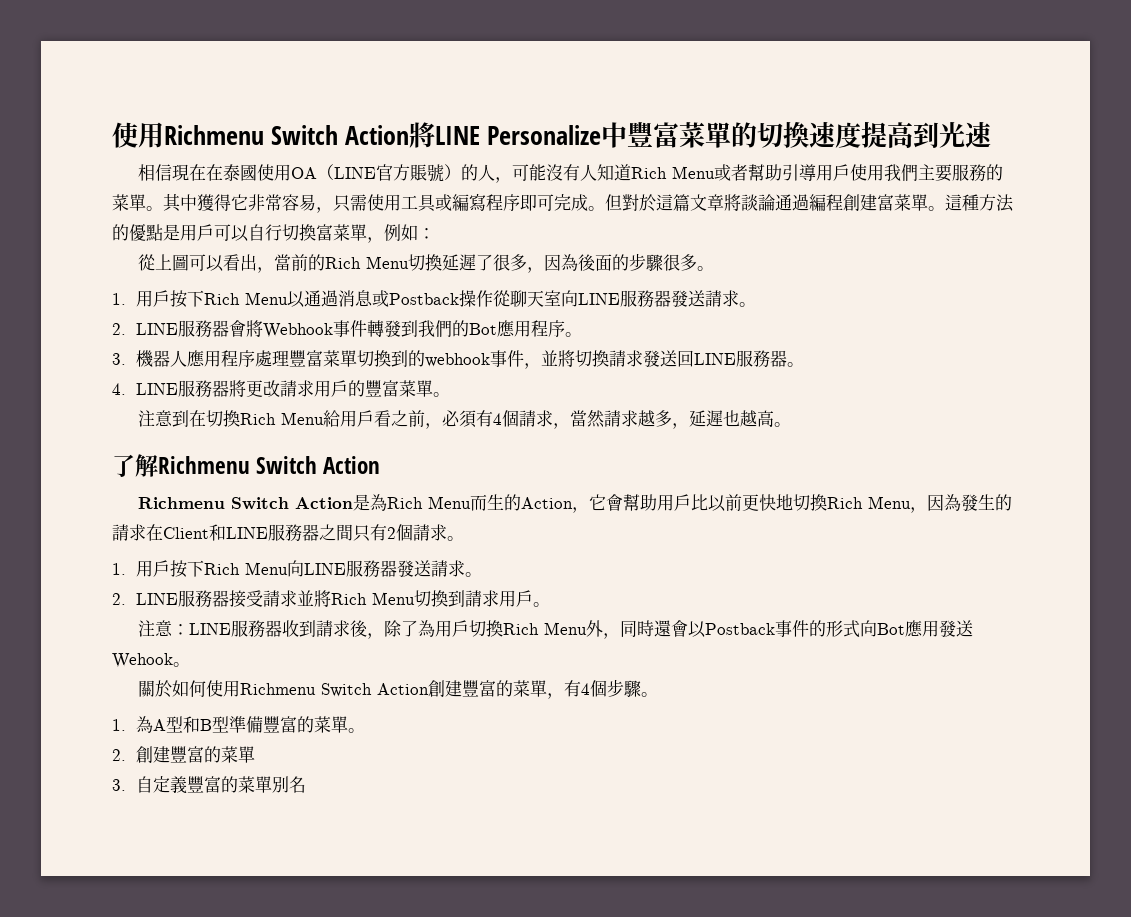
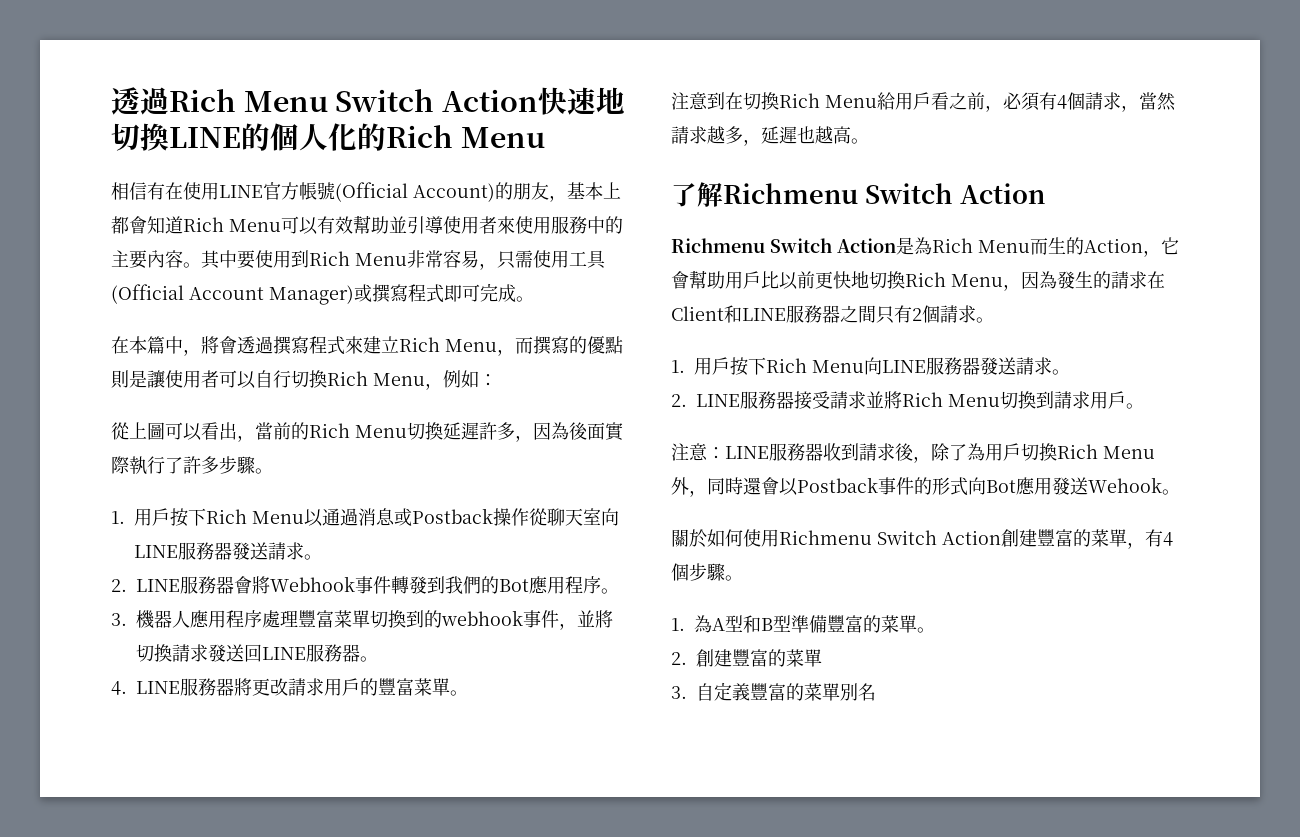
[112,121,993,148] [138,164,1004,183] [112,193,248,212] 使用Richmenu Switch Action將LINE Personalize中豐富菜單的切換速度提高到光速 // 相信現在在泰國使用OA（LINE官方賬號）的人，可能沒有人知道Rich Menu或者幫助引導用戶使用我們主要服務的菜單。其中獲得它 -> [111,87,626,115] [111,123,545,151] [111,182,621,202] [111,215,623,235] [111,250,407,269] 透過Rich Menu Switch Action快速地切換LINE的個人化的Rich Menu // 相信有在使用LINE官方帳號(Official Account)的朋友，基本上都會知道Rich Menu可以有效幫助並引導使用者來使用服務中的主要內容。其中要使用到Rich Menu
[435,193,1014,212] [112,224,214,241] 或編寫程序即可完成。但對於這篇文章將談論通過編程創建富菜單。這種方法的優點是用戶 -> [111,283,534,305] [111,336,623,356] [111,370,219,389] (Official Account Manager)或撰寫程式即可完成。 // 在本篇中，將會透過撰寫程式來建立Rich Menu，而撰寫的優點則是讓使用者
[316,224,367,241] 富菜單 -> [327,371,425,386] Rich Menu
[476,254,511,271] 了很 -> [479,422,497,440] 許
[612,253,698,271] 的步驟很多 -> [605,422,624,441] [111,456,255,474] 實際執行了許多步驟

